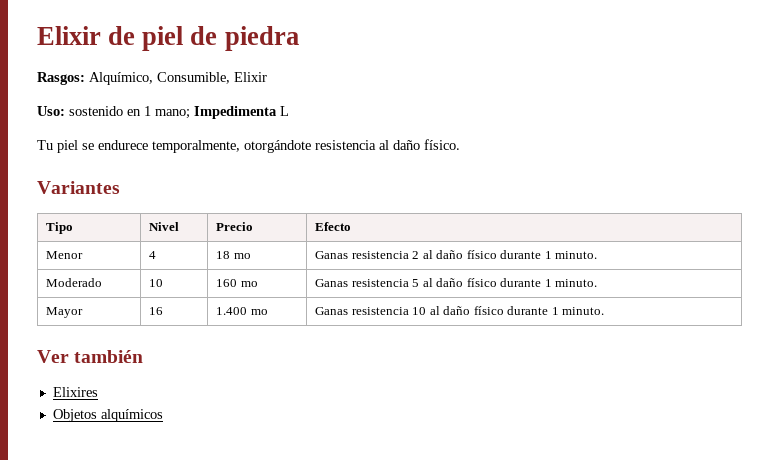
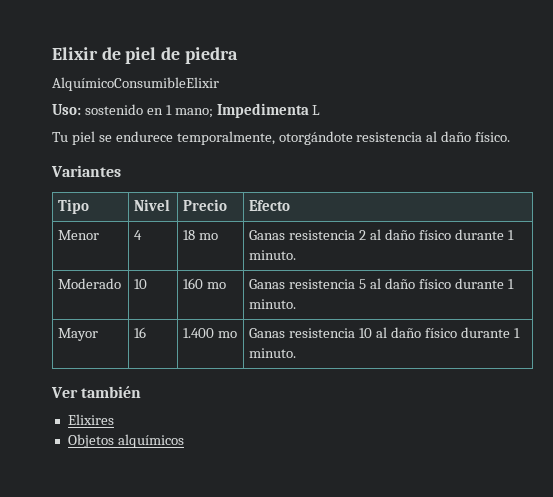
[37,72,267,85] Rasgos: Alquímico, Consumible, Elixir -> [52,77,219,91] AlquímicoConsumibleElixir

